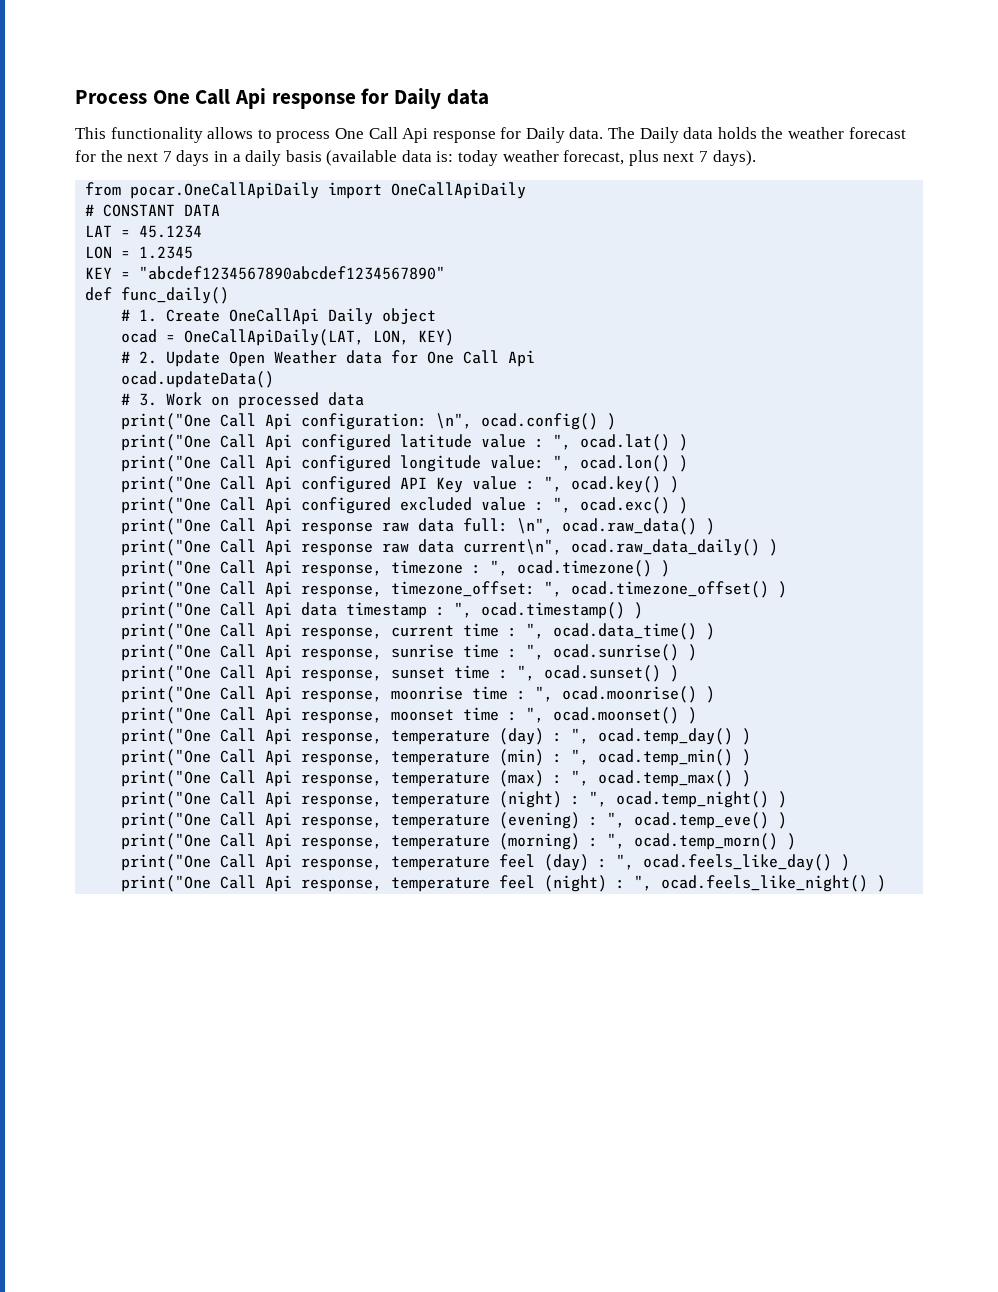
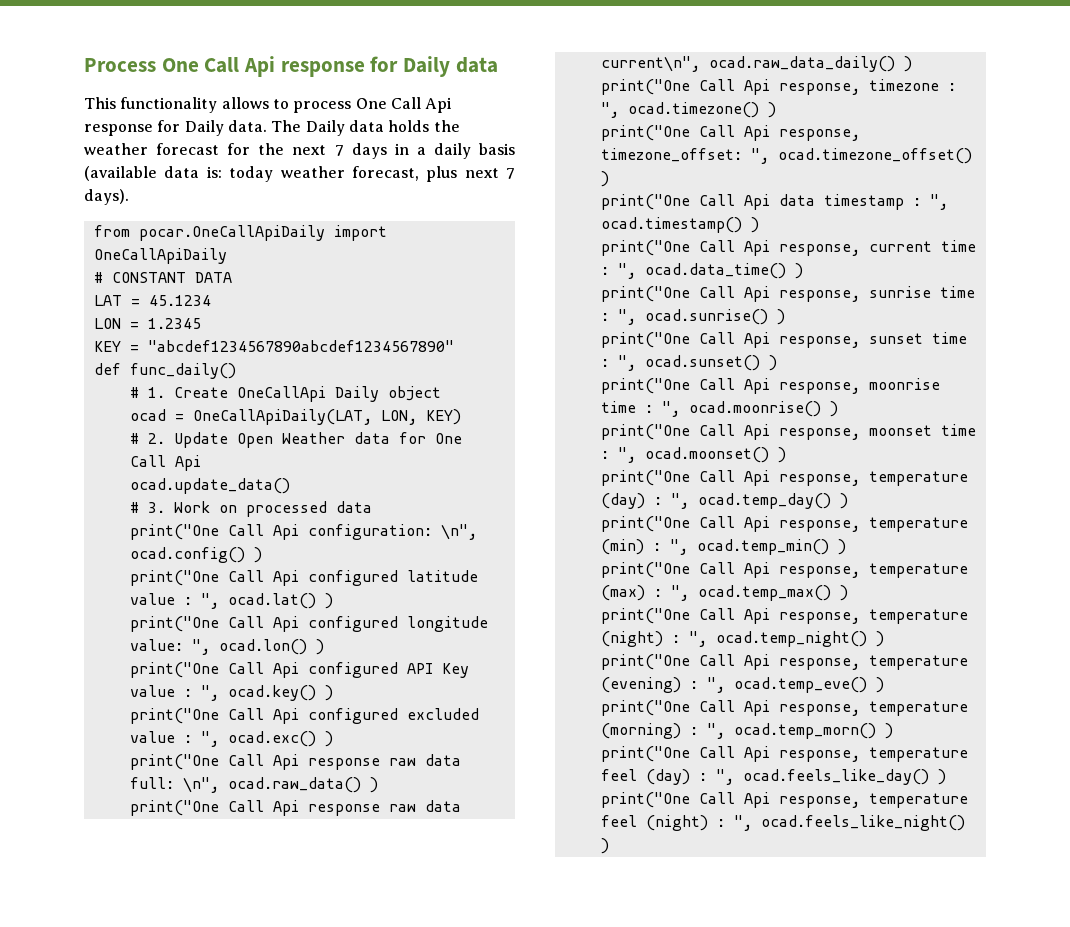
[121,371,275,388] ocad.updateData() -> [129,478,290,494] ocad.update_data()

